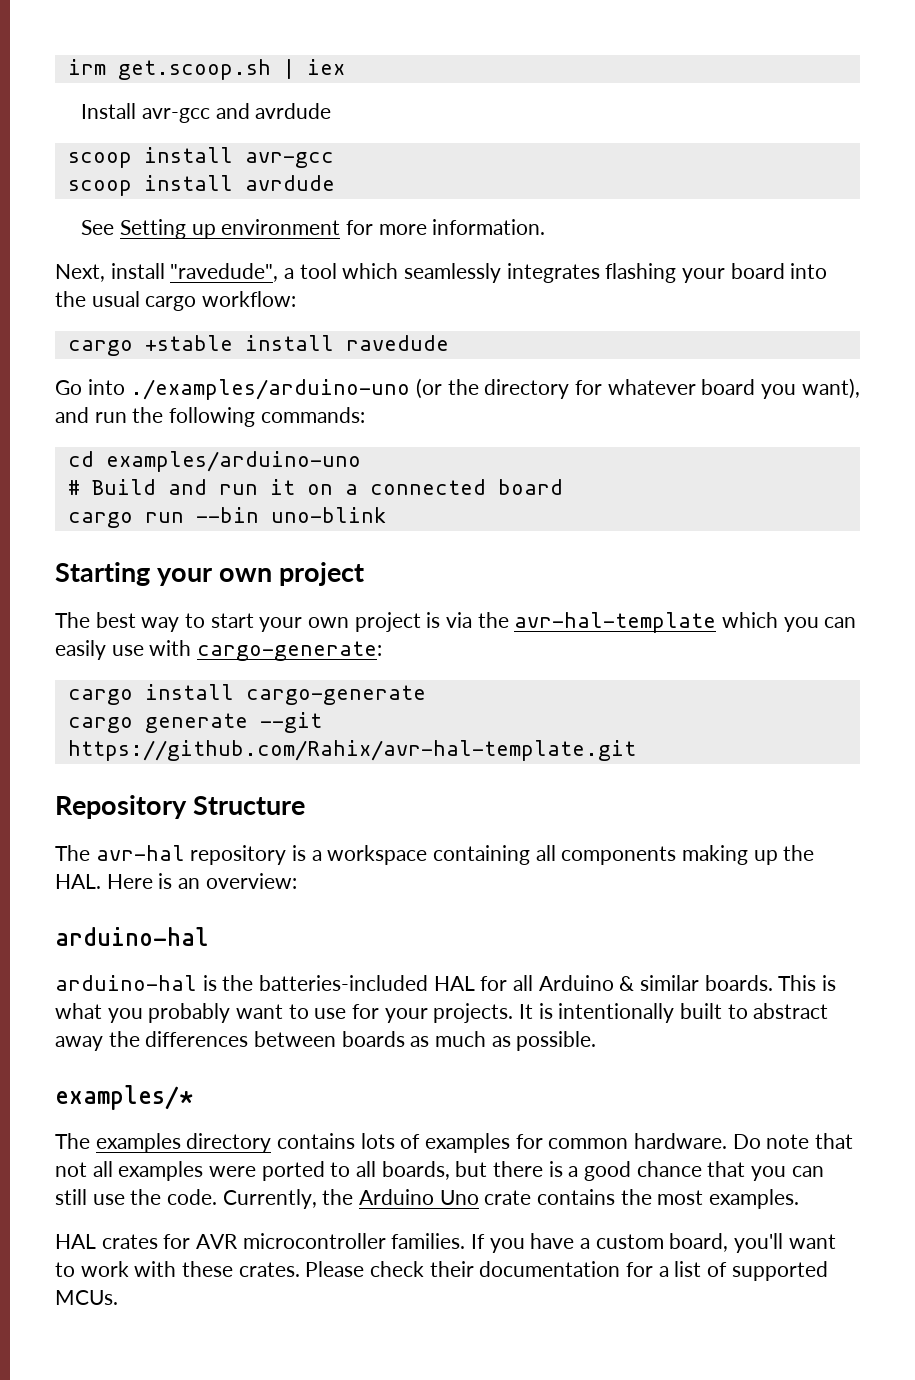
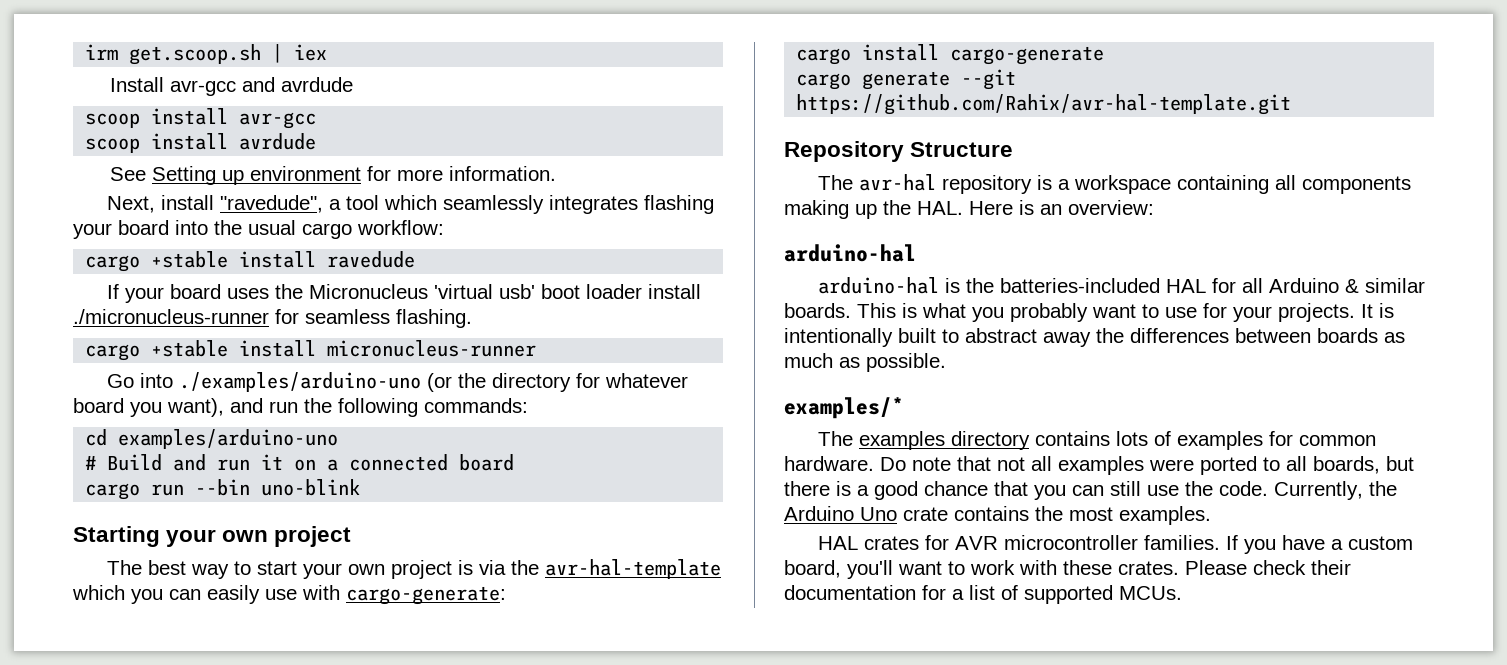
(449, 343) none -> [107,284,702,303] [73,309,472,328] [85,340,537,361] // If your board uses the Micronucleus 'virtual usb' boot loader install ./micronucleus-runner for seamless flashing. // cargo +stable install micronucleus-runner

